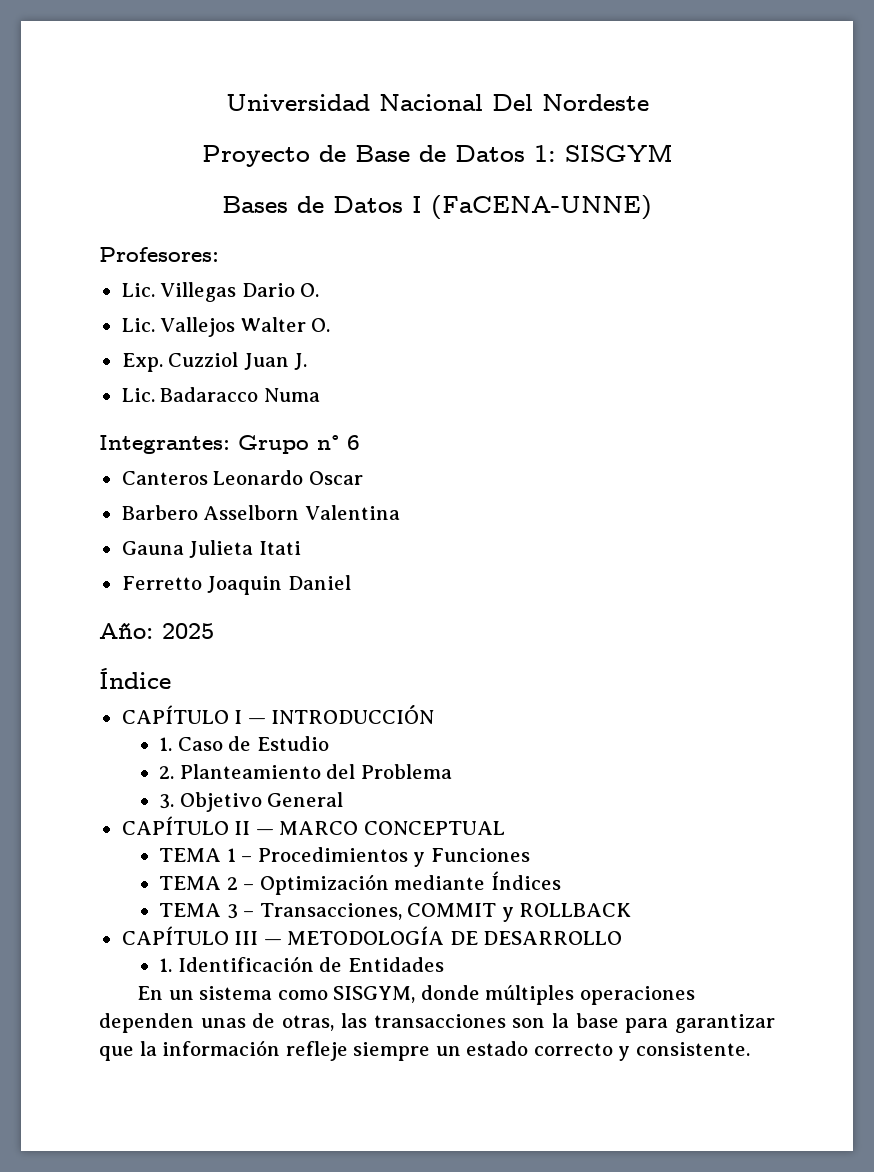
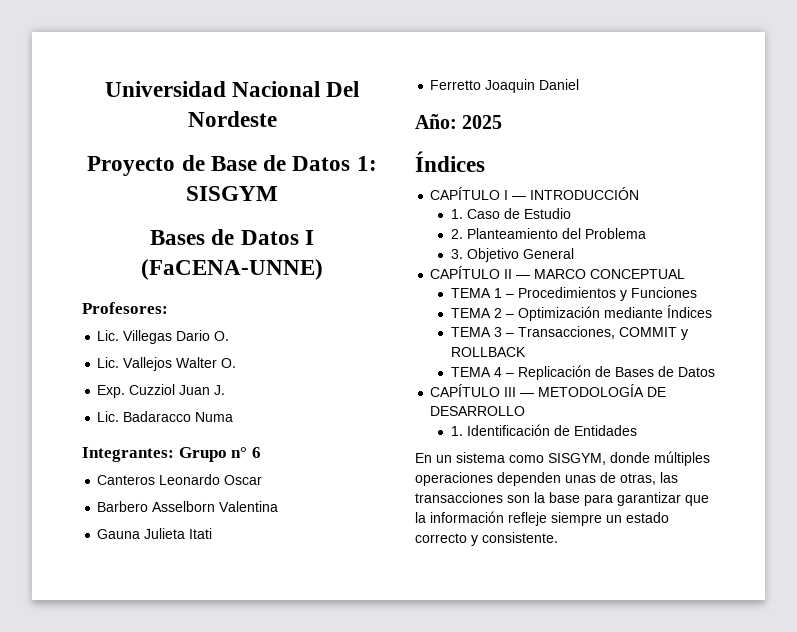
[99,668,171,689] Índice -> [415,151,485,172] Índices
(632, 910) none -> [450,365,715,380] // TEMA 4 – Replicación de Bases de Datos

